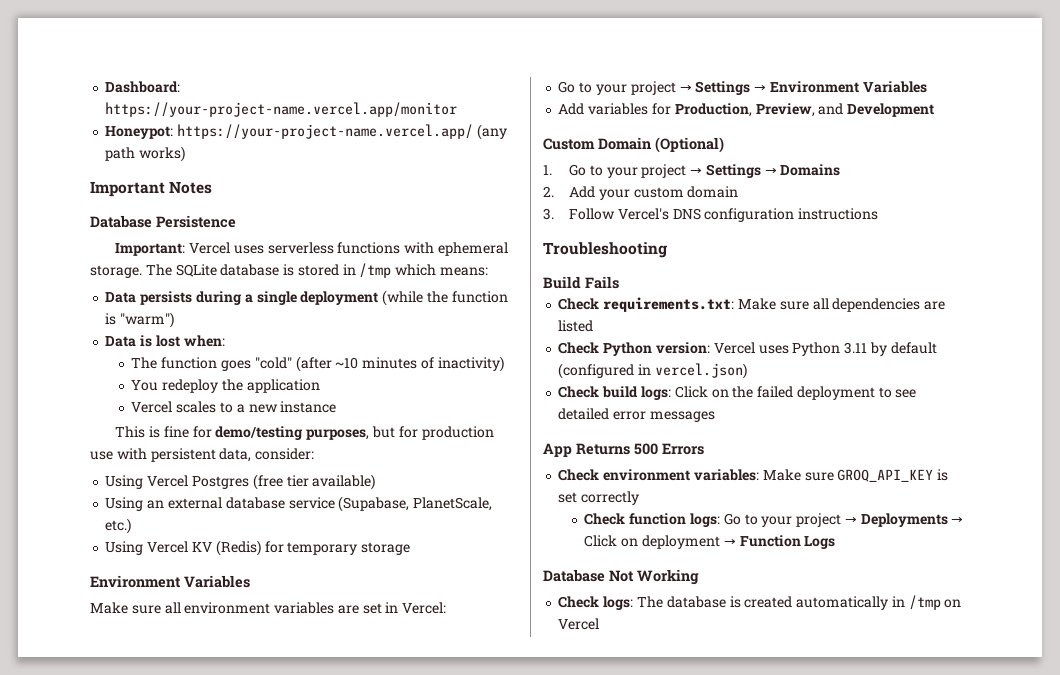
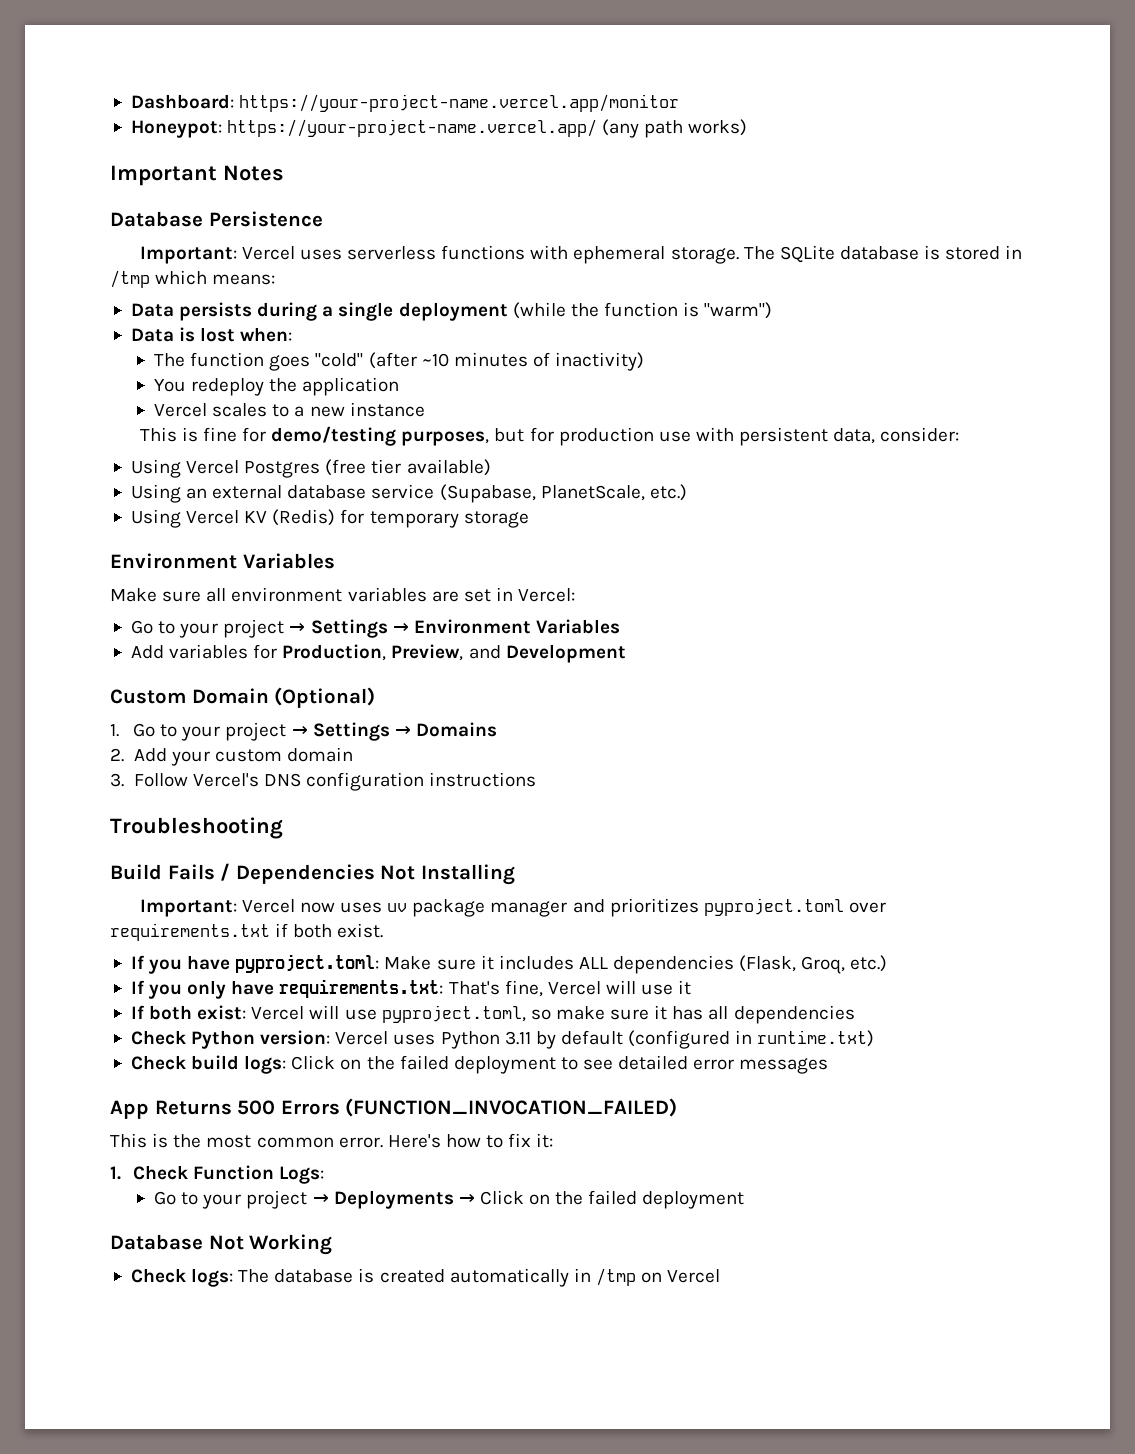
[558,297,809,312] // Check requirements.txt: Make sure -> [220,863,515,885] [139,898,886,917] [110,923,384,941] [130,954,888,974] [130,979,692,999] [130,1005,704,1023] / Dependencies Not Installing // Important: Vercel now uses uv package manager and prioritizes pyproject.toml over requirements.txt if both exist. // If you have pyproject.toml: Make sure it includes ALL dependencies (Flask, Groq, etc.) // If you only have requirements.txt: That's fine, Vercel will use it // If both exist: Vercel will use pyproject.toml, so make sure it has
[924,301,946,310] [558,320,594,332] are listed -> (855, 1014) none
[654,363,747,379] vercel.json) -> [757,1030,875,1047] runtime.txt)
[558,469,949,482] [558,491,640,505] [584,513,720,527] // Check environment variables: Make sure GROQ_API_KEY is set correctly // Check function logs: -> [345,1098,678,1117] [110,1133,554,1148] [110,1165,325,1184] (FUNCTION_INVOCATION_FAILED) // This is the most common error. Here's how to fix it: // 1. Check Function Logs: //
[641,535,836,549] deployment → Function Logs -> [555,1190,745,1209] the failed deployment

